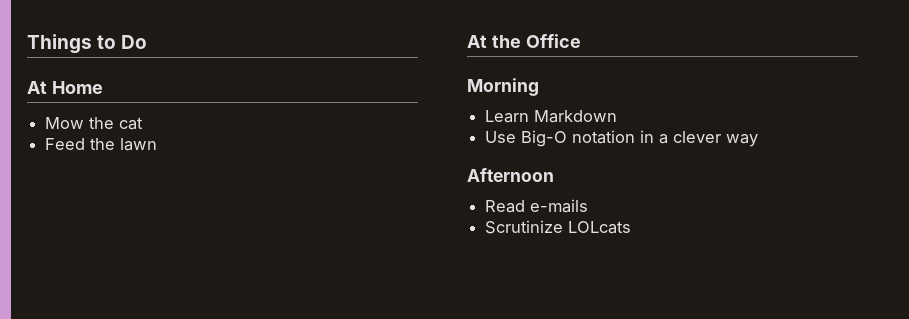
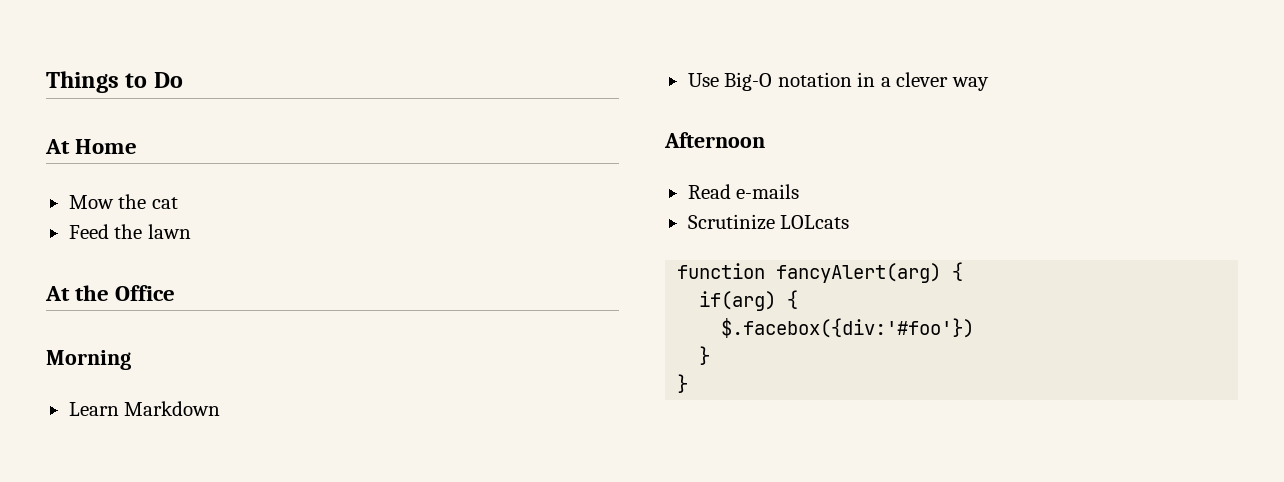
(632, 227) none -> [677,262,964,283] [699,290,799,311] [721,318,975,338] [699,346,711,365] [677,374,689,393] // function fancyAlert(arg) { // if(arg) { // $.facebox({div:'#foo'}) // } // }

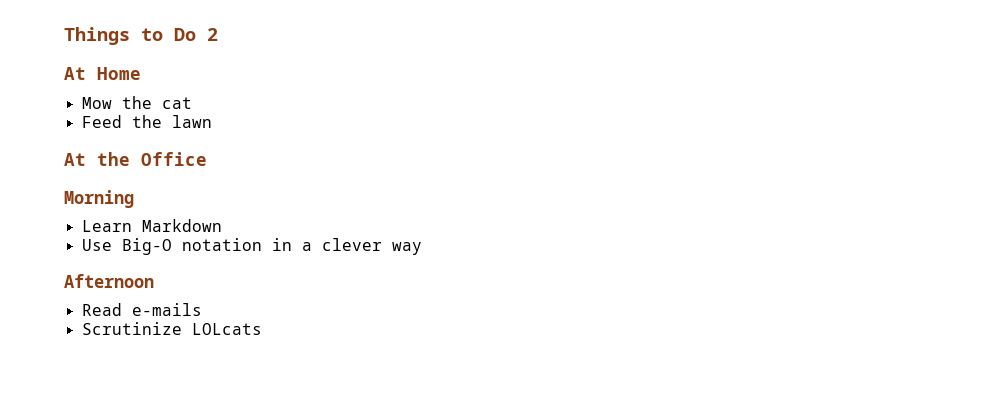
(183, 80) none -> [207,28,218,41] 2
[677,262,964,283] [699,290,799,311] [721,318,975,338] [699,346,711,365] [677,374,689,393] // function fancyAlert(arg) { // if(arg) { // $.facebox({div:'#foo'}) // } // } -> (262, 329) none

